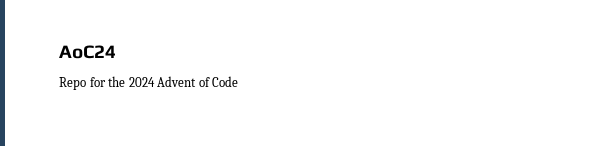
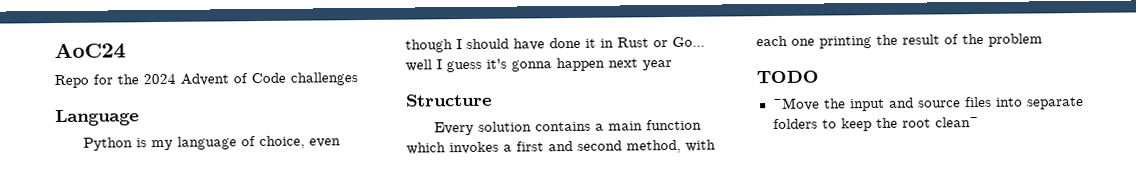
(239, 81) none -> [290,72,358,86] [55,109,139,127] [83,135,342,151] [405,36,705,53] [405,57,672,73] [406,93,492,107] [434,119,703,136] [406,139,716,155] [756,33,1043,49] [756,70,819,84] [772,96,1084,112] [772,117,979,132] challenges // Language // Python is my language of choice, even though I should have done it in Rust or Go... well I guess it's gonna happen next year // Structure // Every solution contains a main function which invokes a first and second method, with each one printing the result of the problem // TODO // ~Move the input and source files into separate folders to keep the root clean~

